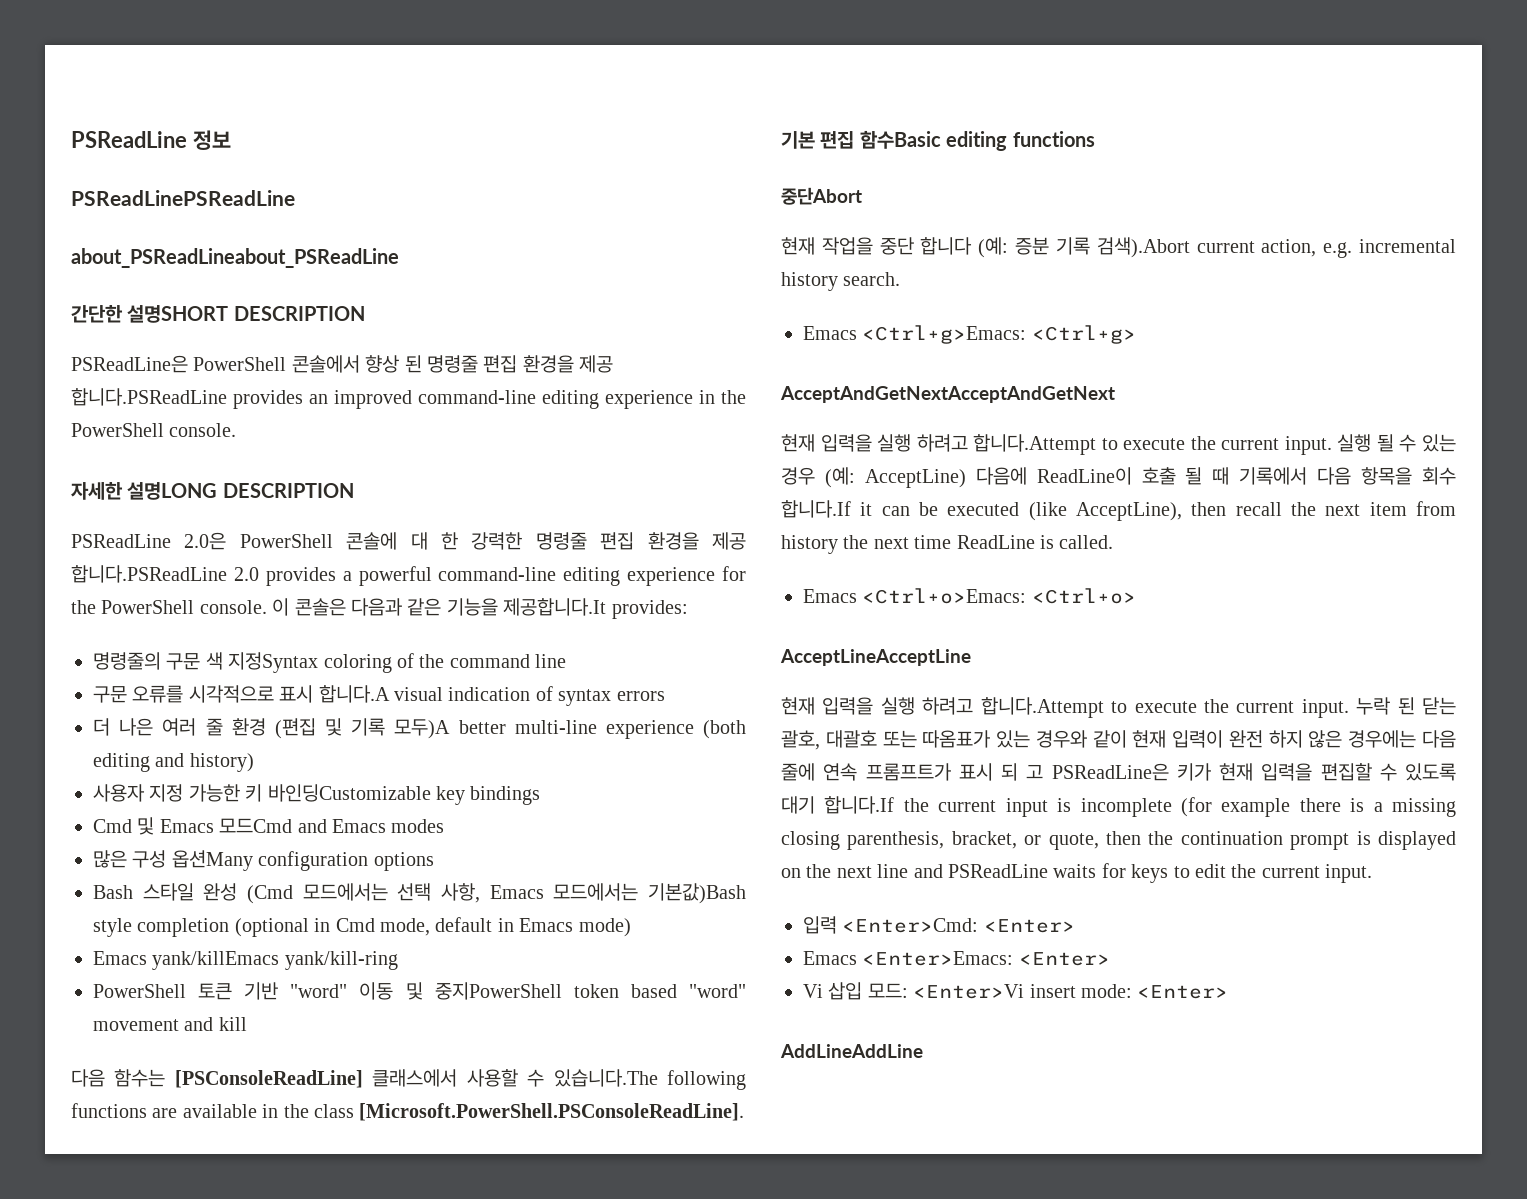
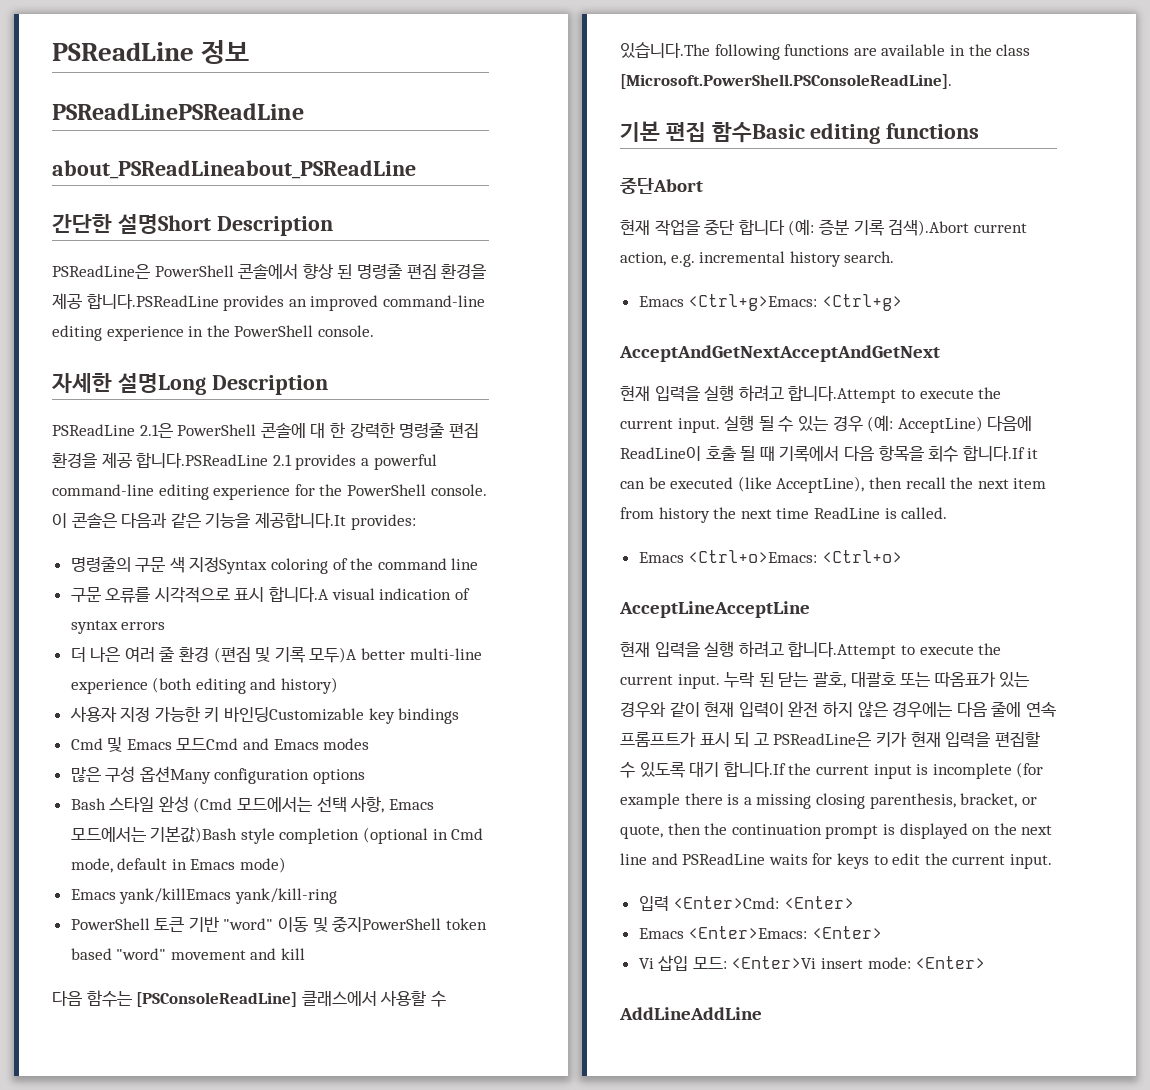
[127,305,365,323] 설명SHORT DESCRIPTION -> [117,214,333,236] 설명Short Description
[127,482,354,500] [71,532,227,550] 설명LONG DESCRIPTION // PSReadLine 2.0은 -> [117,373,328,395] [52,423,173,438] 설명Long Description // PSReadLine 2.1은
[233,567,259,581] 2.0 -> [272,454,292,466] 2.1

